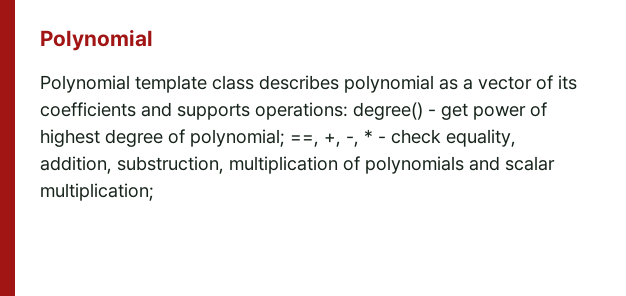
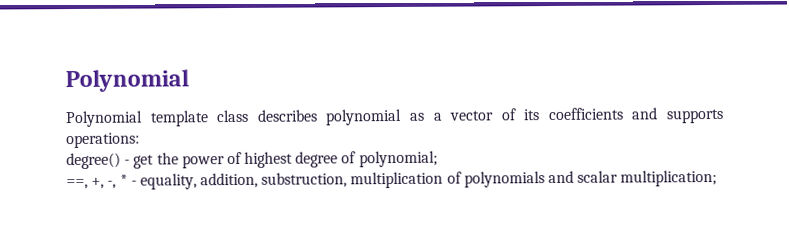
(348, 111) none -> (140, 140) //
(468, 111) none -> [156,152,179,165] the
(285, 138) none -> (438, 159) //
[391,129,441,144] check -> (137, 183) none

